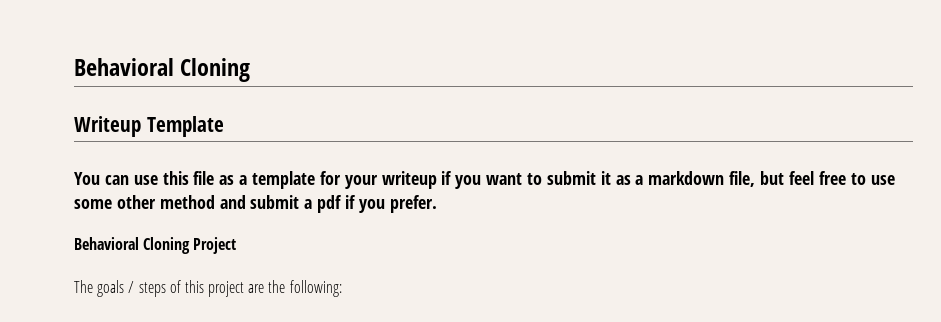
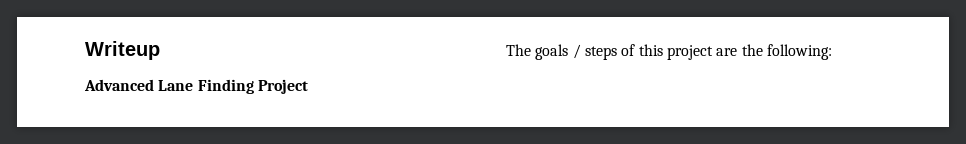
[74,58,251,82] [74,116,224,137] [74,171,895,189] [74,195,437,213] [74,237,191,254] Behavioral Cloning // Writeup Template // You can use this file as a template for your writeup if you want to submit it as a markdown file, but feel free to use some other method and submit a pdf if you prefer. // Behavioral Cloning -> [85,41,160,60] [84,79,254,94] Writeup // Advanced Lane Finding

